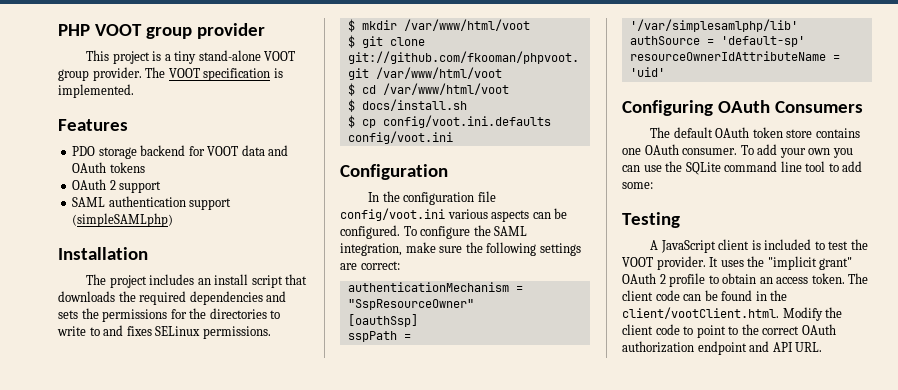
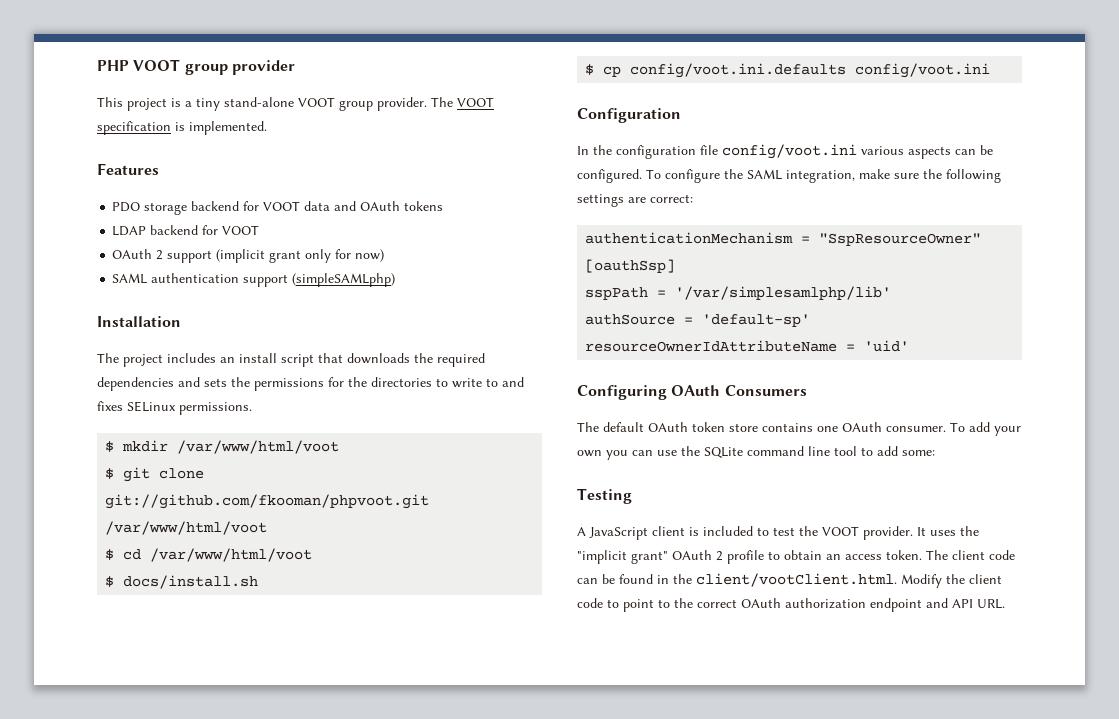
(145, 167) none -> [112,225,260,236] // LDAP backend for VOOT
(162, 187) none -> [216,249,385,263] (implicit grant only for now)

